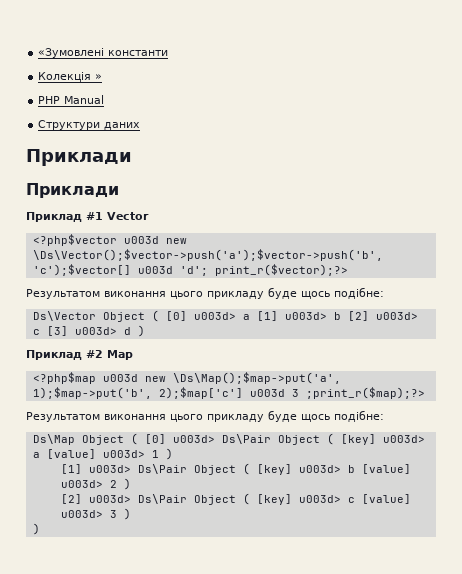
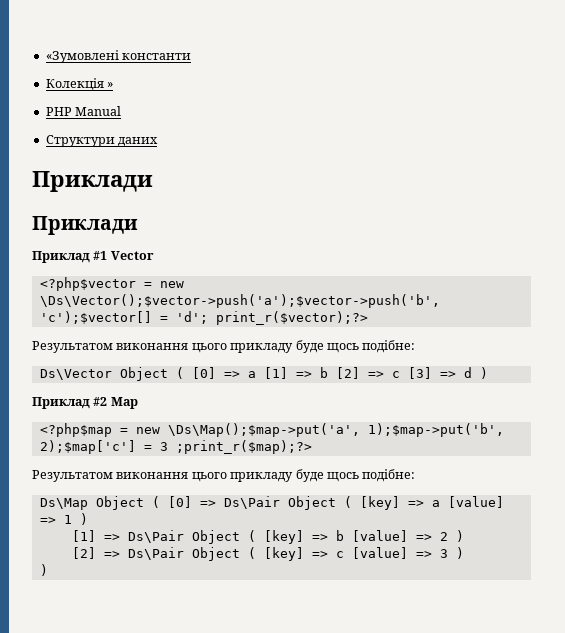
[123,236,159,244] u003d -> [143,282,152,288] =
[137,266,173,274] u003d -> [159,316,168,322] =
[193,312,236,320] u003d> -> [223,371,240,378] =>
[284,312,327,320] u003d> -> [295,371,312,378] =>
[375,312,418,320] u003d> -> [367,371,384,378] =>
[74,327,117,335] u003d> -> [439,371,456,378] =>
[102,374,138,382] u003d -> [119,428,128,434] =
[249,389,285,397] u003d -> [143,445,152,451] =
[172,433,425,445] u003d> Ds\Pair Object ( [key] u003d> -> [199,496,424,510] => Ds\Pair Object ( [key] =>
[102,450,145,458] u003d> -> [39,517,56,524] =>
[88,463,341,475] u003d> Ds\Pair Object ( [key] u003d> -> [103,530,328,544] => Ds\Pair Object ( [key] =>
[60,480,103,488] u003d> -> [415,534,432,541] =>
[88,493,341,505] u003d> Ds\Pair Object ( [key] u003d> -> [103,547,328,561] => Ds\Pair Object ( [key] =>
[60,510,103,518] u003d> -> [415,551,432,558] =>

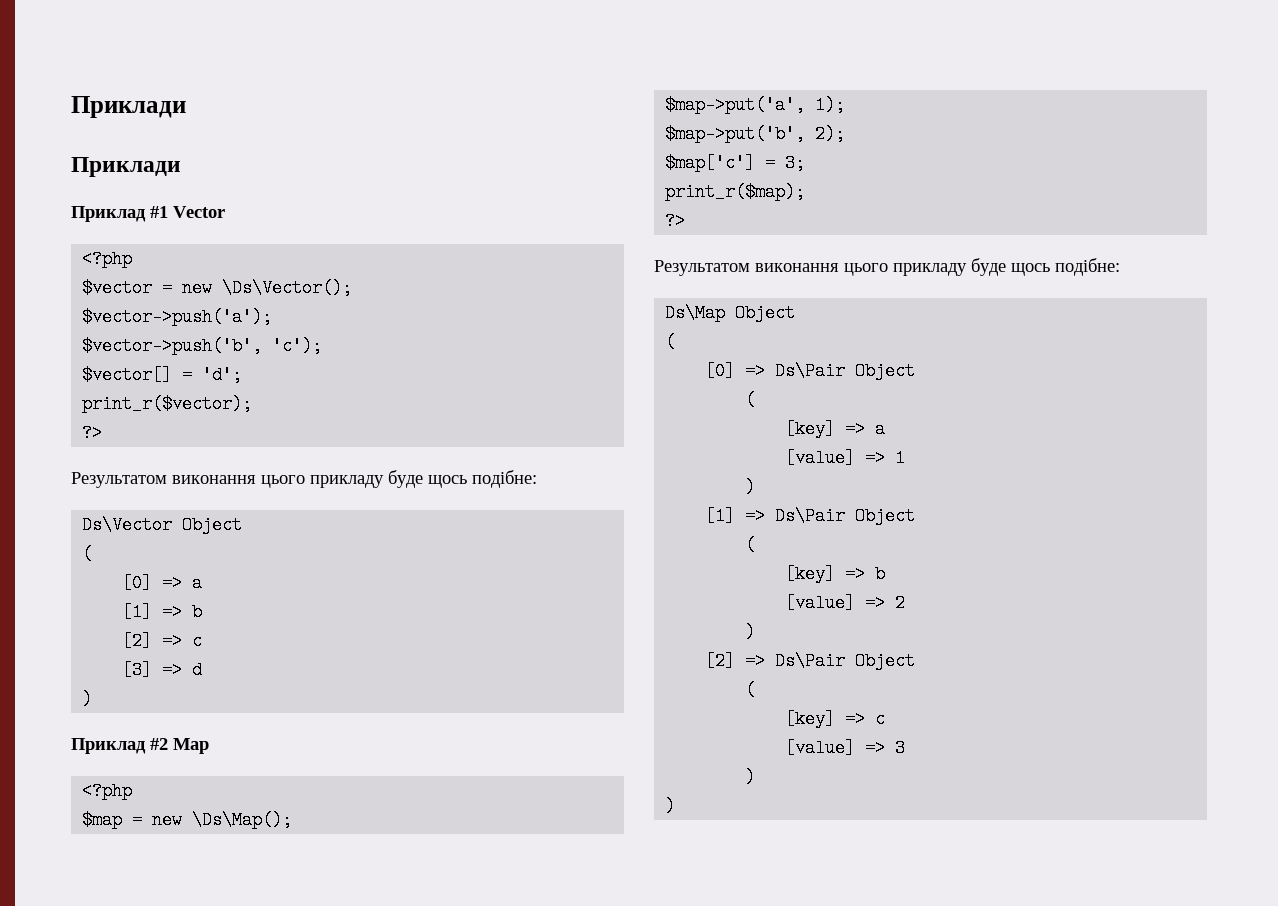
[45,50,192,63] [45,78,114,91] [45,106,122,116] [45,135,159,147] «Зумовлені константи // Колекція » // PHP Manual // Структури даних // -> (71, 107) none
[39,277,184,291] [39,294,440,308] [39,311,152,324] <?php$vector = new \Ds\Vector();$vector->push('a');$vector->push('b', 'c');$vector[] -> [82,250,133,268] [82,279,353,297] [82,308,273,326] [82,337,323,355] [82,366,173,384] <?php // $vector = new \Ds\Vector(); // $vector->push('a'); // $vector->push('b', 'c'); // $vector[]
[215,311,368,325] print_r($vector);?> -> [82,395,253,413] [82,424,103,442] // print_r($vector); // ?>
[175,367,184,379] ( -> [82,545,93,563] // ( //
(256, 374) none -> (203, 583) //
(328, 372) none -> (203, 612) //
(400, 374) none -> (203, 641) //
(472, 372) none -> (203, 670) //
[39,423,504,437] [39,440,312,454] <?php$map = new \Ds\Map();$map->put('a', 1);$map->put('b', 2);$map['c'] = 3 ;print_r($map);?> -> [82,782,133,800] [82,811,293,829] [665,96,846,114] [665,125,846,143] [665,154,806,172] [665,183,806,201] [665,212,686,230] <?php // $map = new \Ds\Map(); // $map->put('a', 1); // $map->put('b', 2); // $map['c'] = 3; // print_r($map); // ?>
[151,496,160,508] ( -> [665,333,676,351] // ( //
[343,496,352,508] ( -> [745,391,756,409] // ( //
(440, 503) none -> (886, 429) //
(72, 519) none -> (906, 458) //
[247,530,256,542] ( -> [745,536,756,554] // ( //
(344, 535) none -> (886, 574) //
(448, 536) none -> (906, 603) //
[247,547,256,559] ( -> [745,681,756,699] // ( //
(344, 554) none -> (886, 719) //
(448, 553) none -> (906, 748) //

